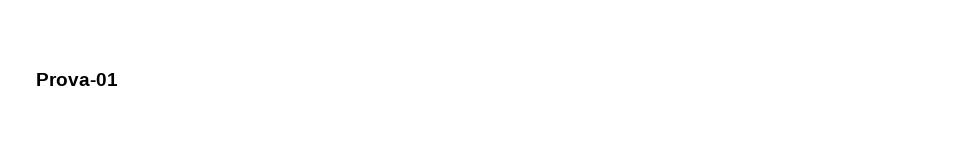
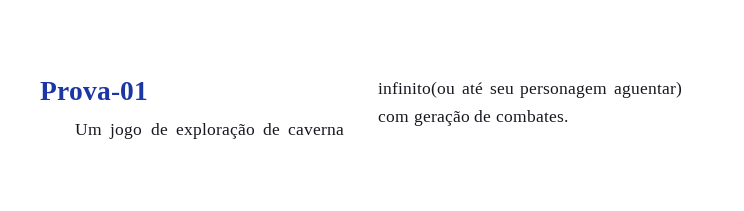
(118, 79) none -> [75,123,344,139] [378,81,682,98] [378,110,569,126] // Um jogo de exploração de caverna infinito(ou até seu personagem aguentar) com geração de combates.

